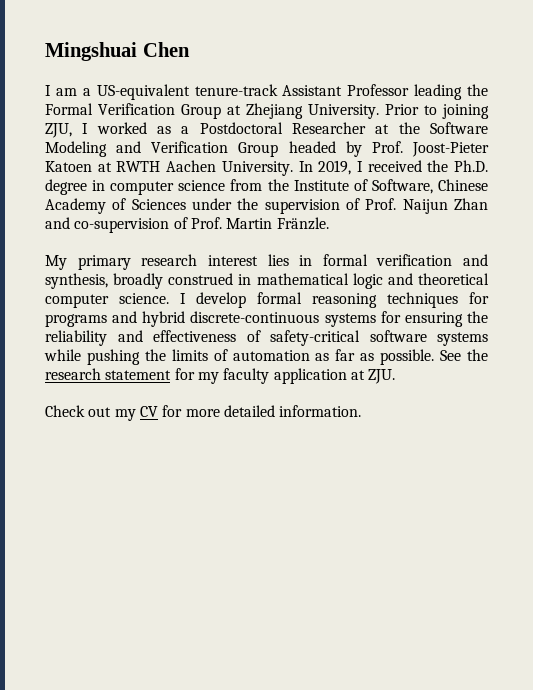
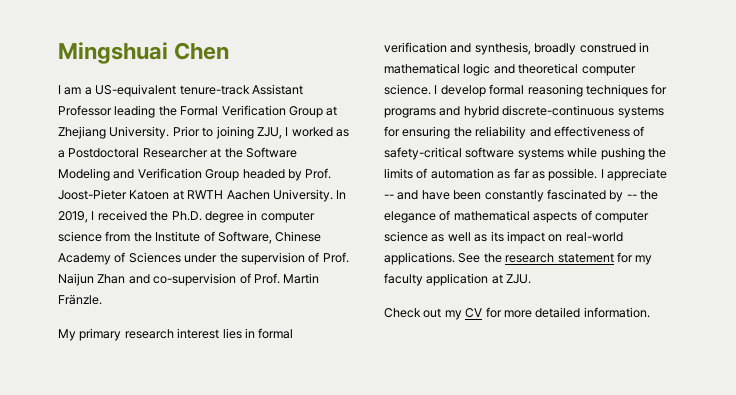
(435, 357) none -> [600,168,667,181] [384,189,658,202] [384,210,649,223] [384,231,623,244] [384,252,455,265] I appreciate -- and have been constantly fascinated by -- the elegance of mathematical aspects of computer science as well as its impact on real-world applications.

